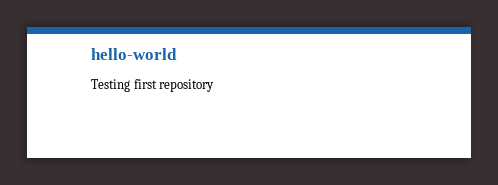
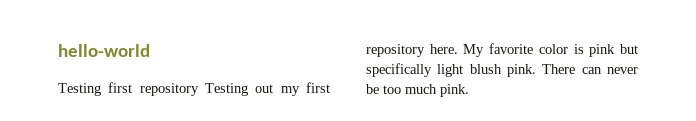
(215, 85) none -> [205,82,331,96] [366,43,638,57] [366,63,638,77] [366,84,469,97] Testing out my first repository here. My favorite color is pink but specifically light blush pink. There can never be too much pink.

